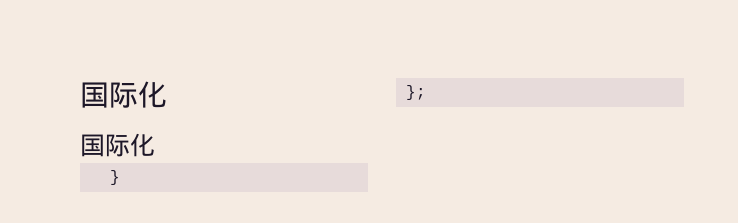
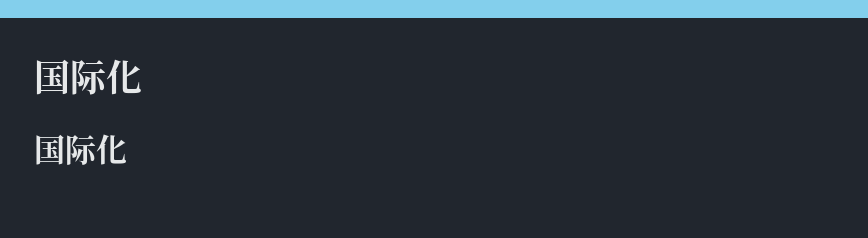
[109,170,120,185] [405,85,426,100] // } // }; -> (127, 149) none

